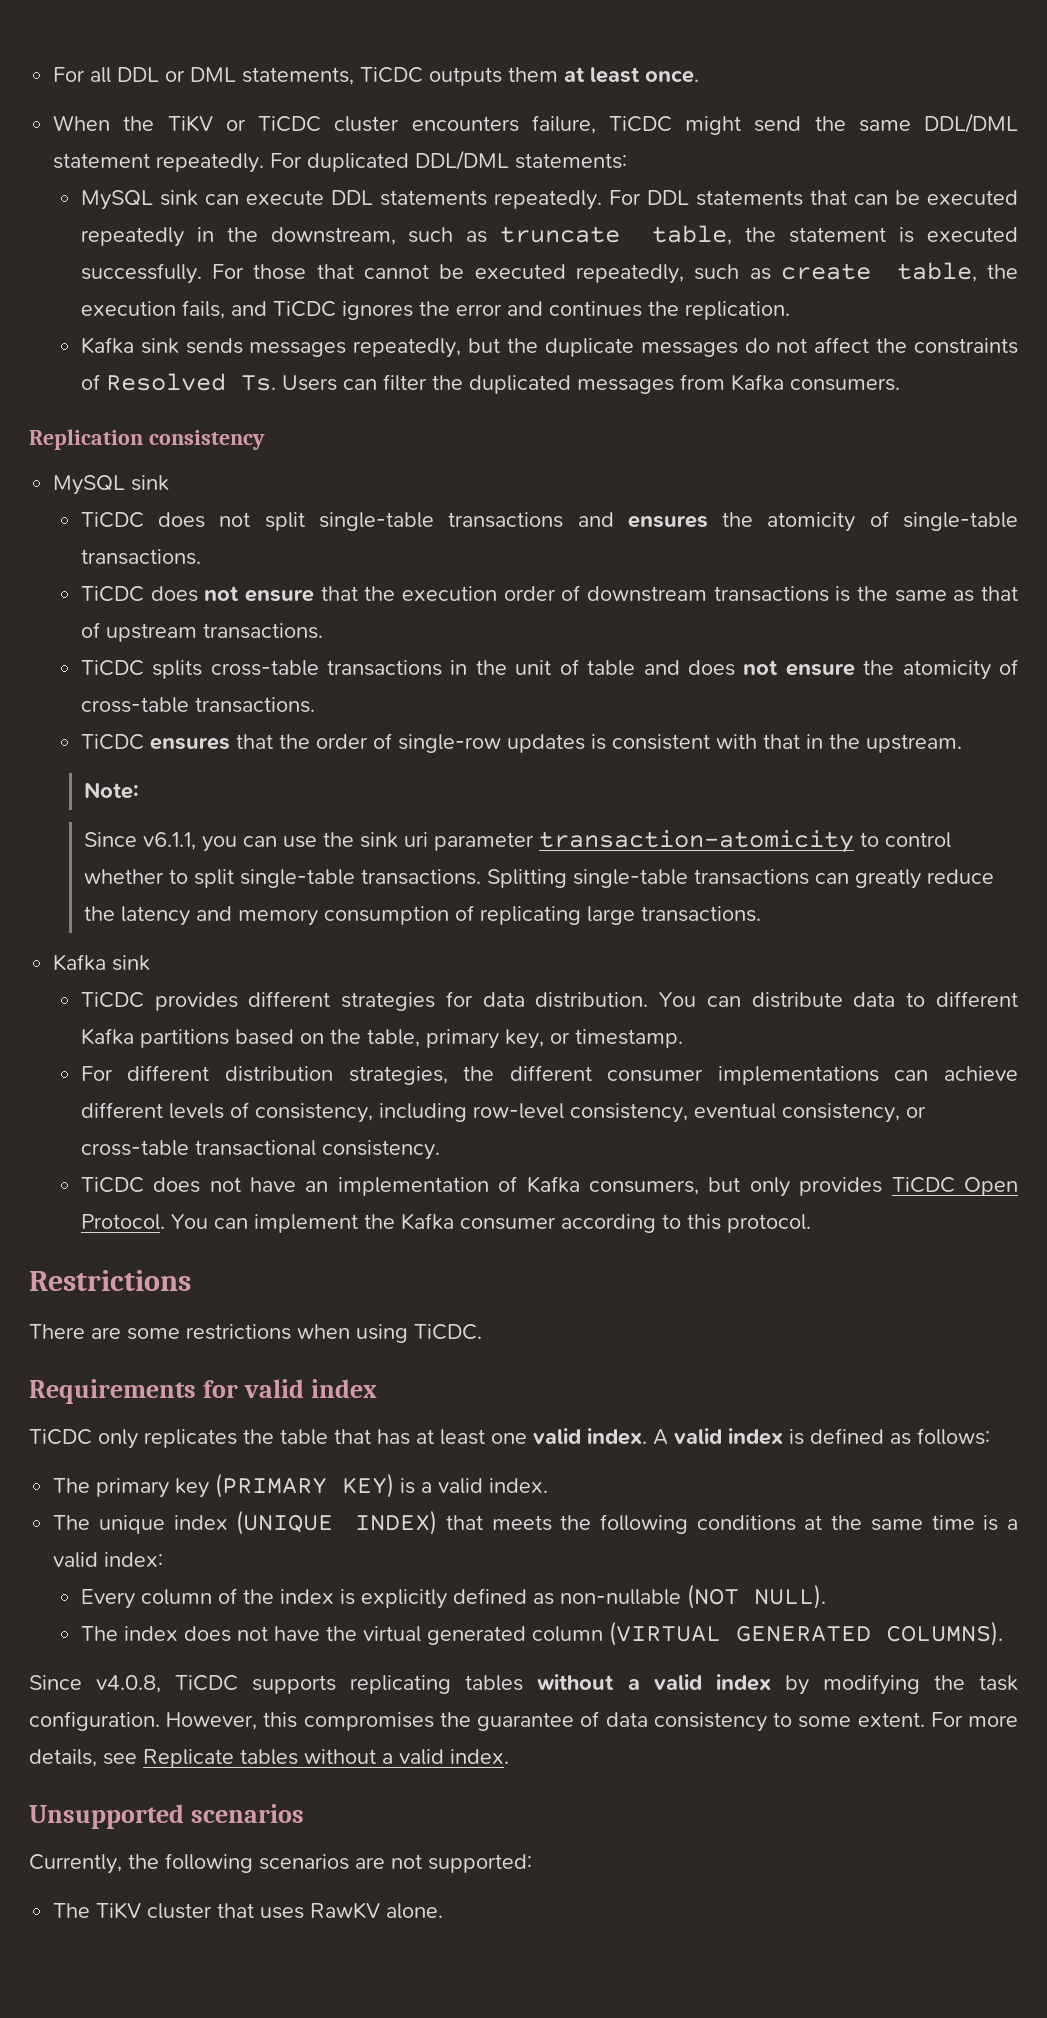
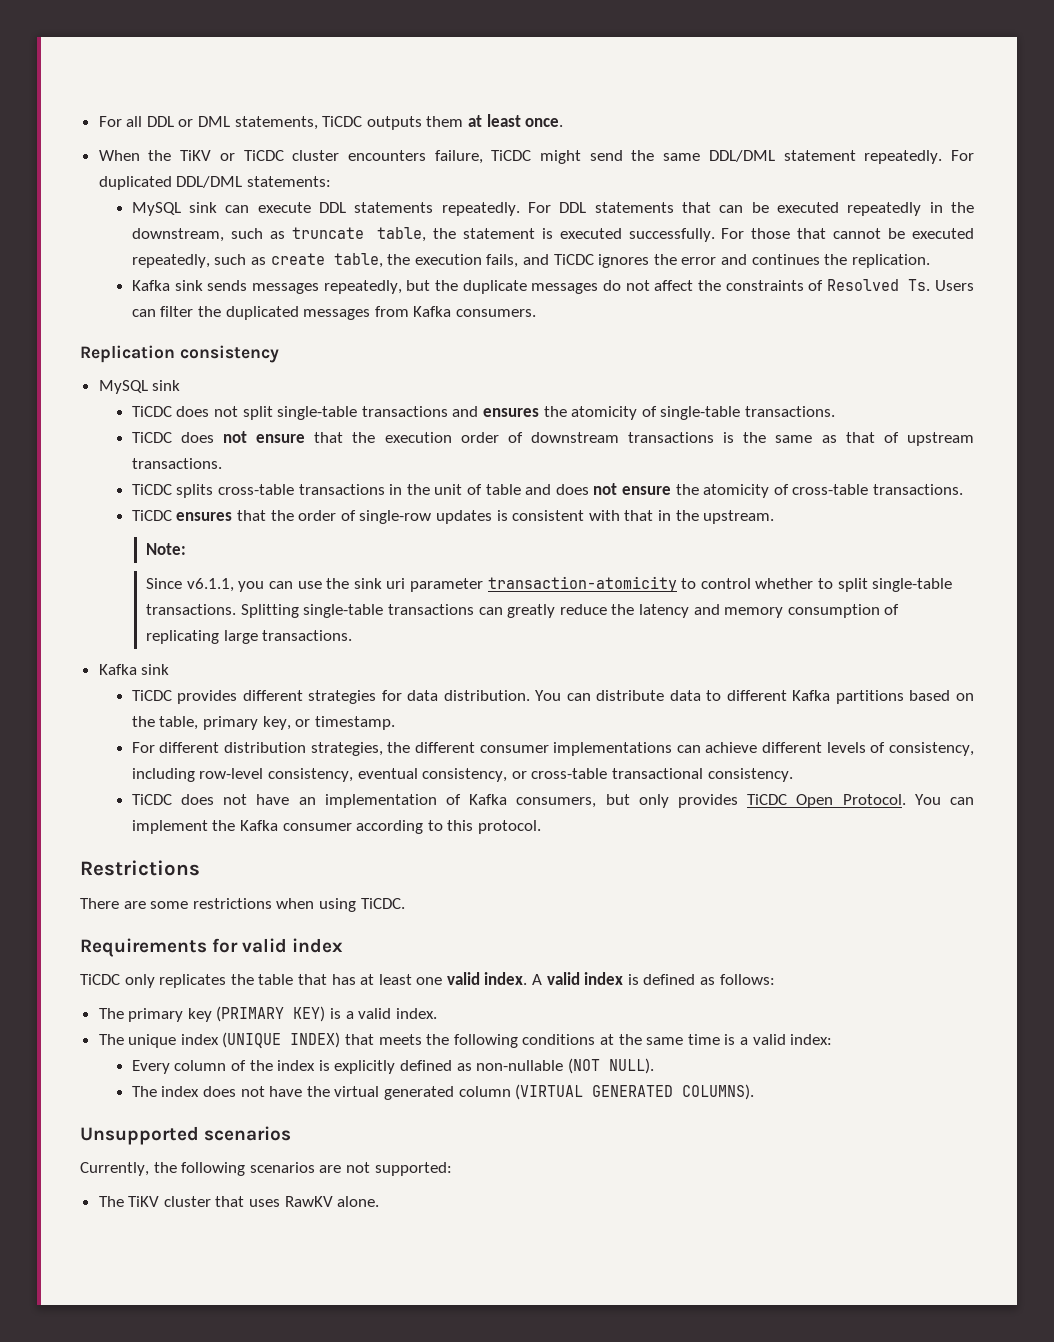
[29,1674,1019,1695] [29,1711,1019,1732] [29,1749,509,1768] // Since v4.0.8, TiCDC supports replicating tables without a valid index by modifying the task configuration. However, this compromises the guarantee of data consistency to some extent. For more details, see Replicate tables without a valid index. -> (755, 1092) none

